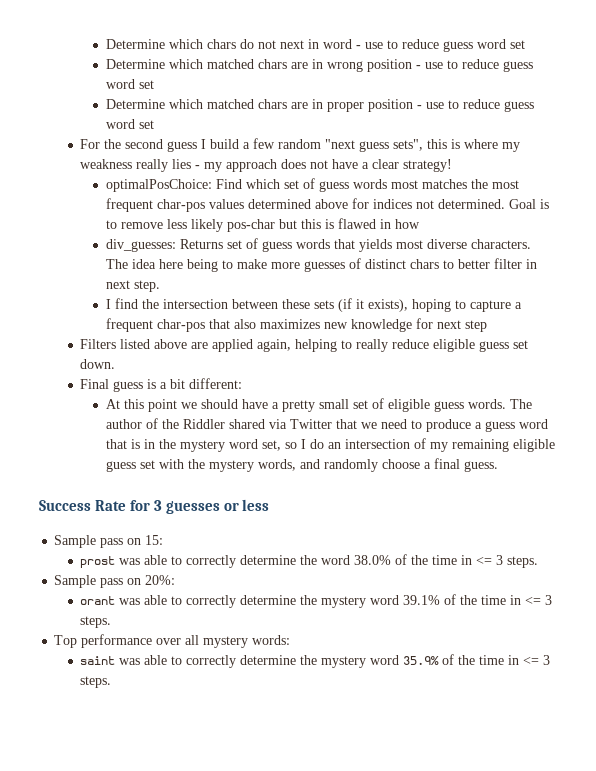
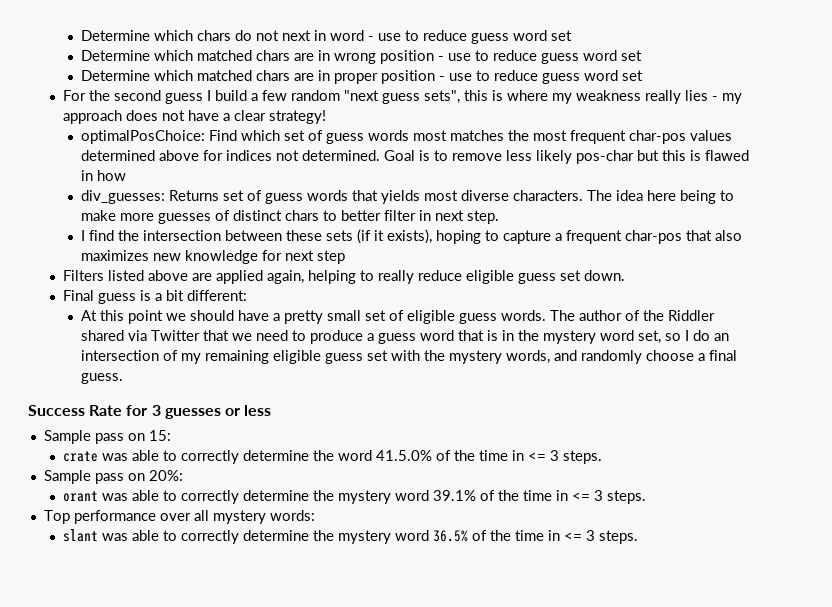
[80,556,116,568] prost -> [62,451,98,462] crate
[354,555,392,565] 38.0% -> [375,450,432,461] 41.5.0%
[80,655,440,668] saint was able to correctly determine the mystery word 35.9% -> [62,529,468,544] slant was able to correctly determine the mystery word 36.5%

